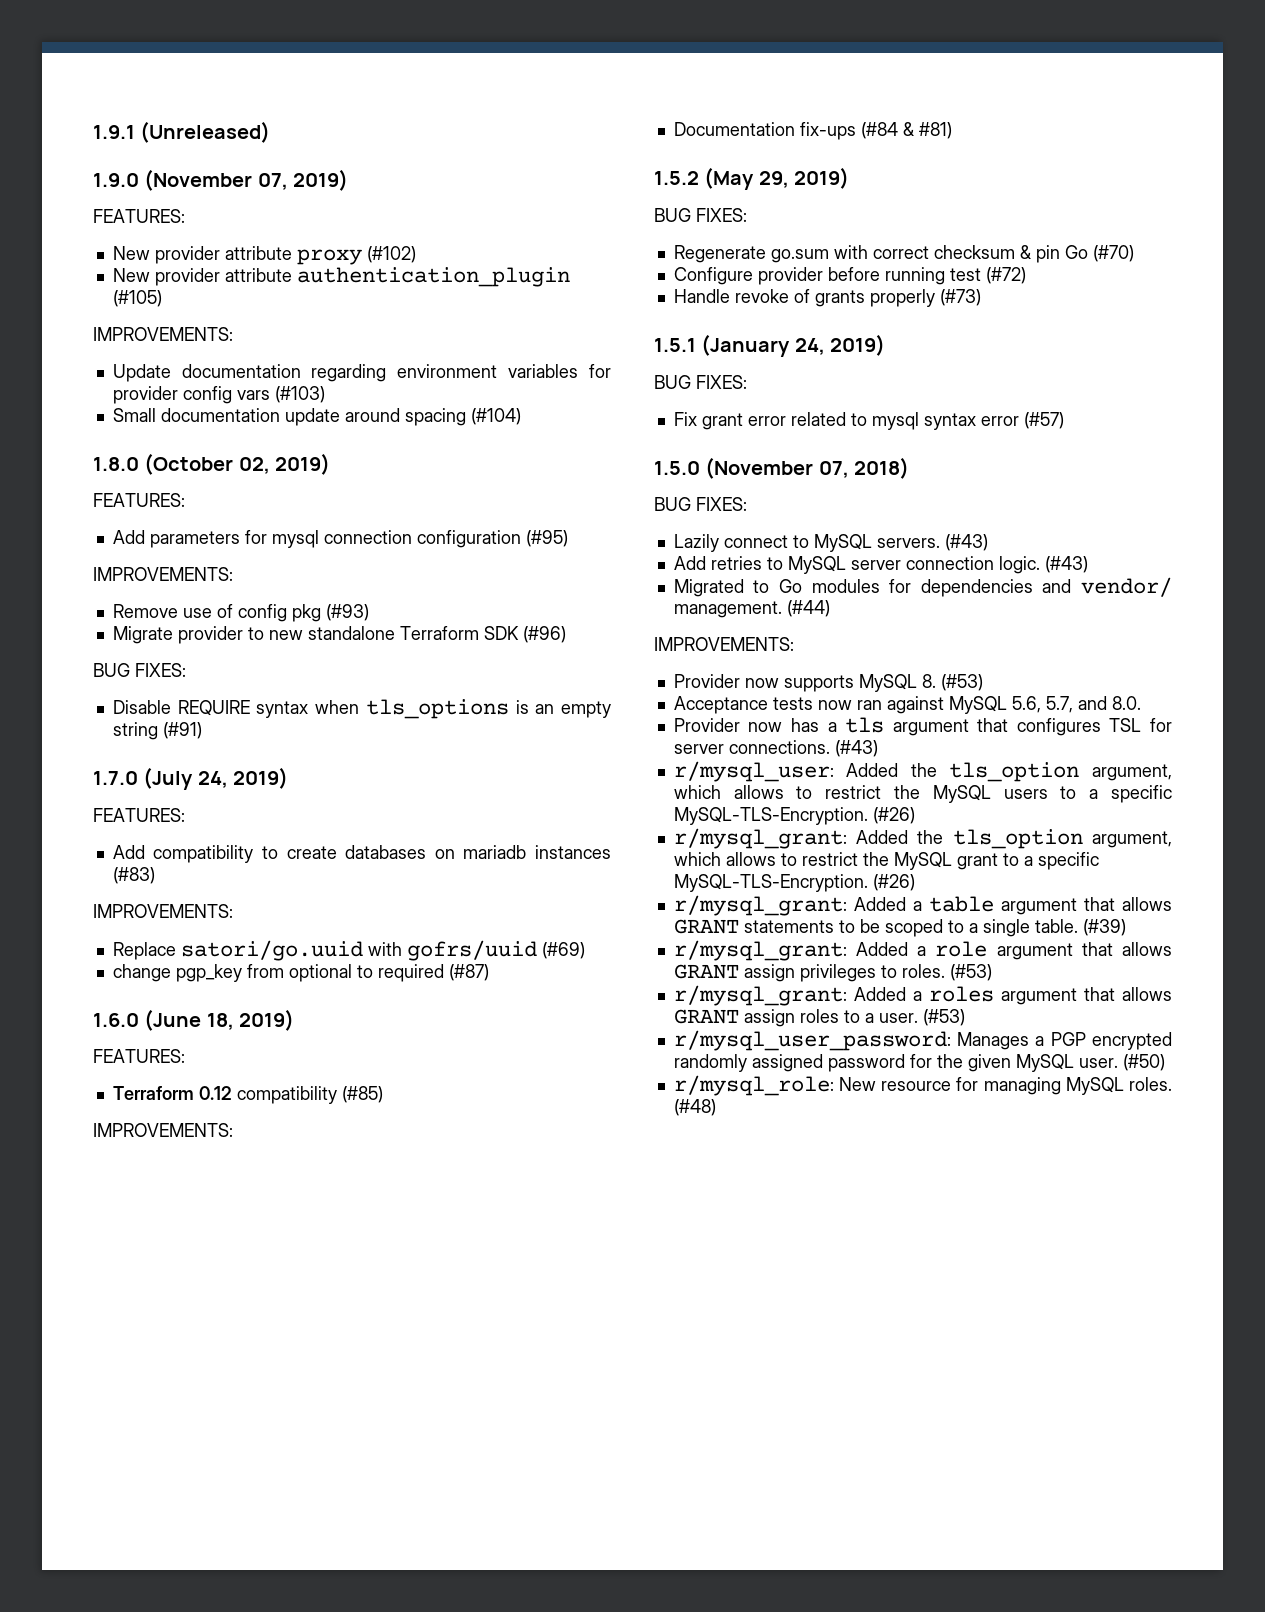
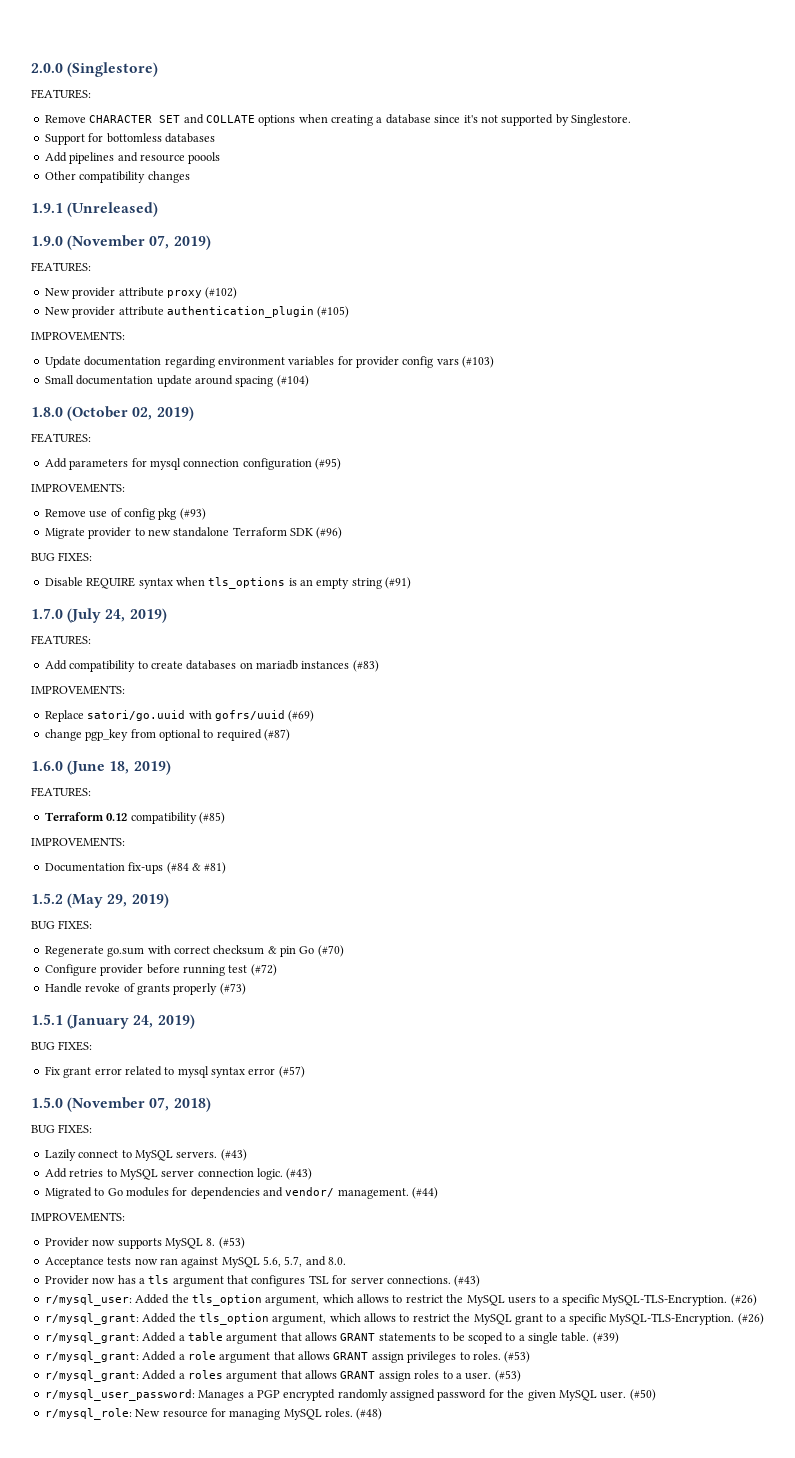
(93, 132) none -> [31,62,159,77] [31,89,91,99] [44,114,631,126] [44,133,215,145] [44,152,221,164] [44,171,190,183] 2.0.0 (Singlestore) // FEATURES: // Remove CHARACTER SET and COLLATE options when creating a database since it's not supported by Singlestore. // Support for bottomless databases // Add pipelines and resource poools // Other compatibility changes //

